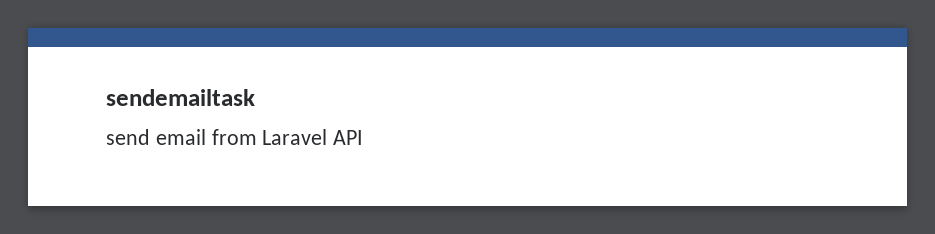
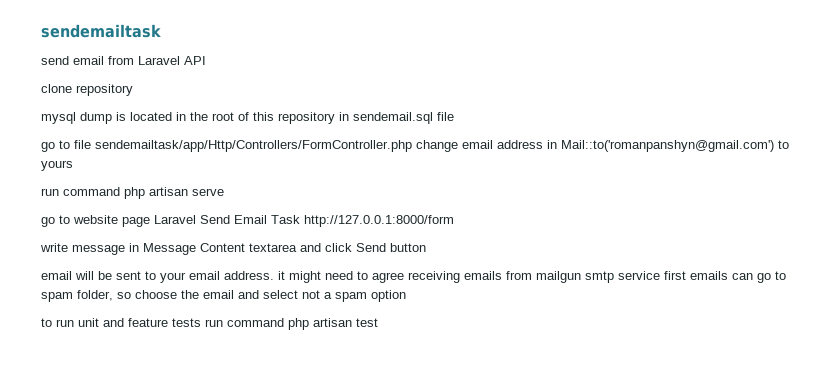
(364, 137) none -> [41,84,133,96] [41,112,454,124] [41,140,789,152] [41,160,73,171] [41,187,224,199] [41,215,454,227] [40,243,426,255] [41,271,786,283] [41,290,406,302] [41,318,378,330] // clone repository // mysql dump is located in the root of this repository in sendemail.sql file // go to file sendemailtask/app/Http/Controllers/FormController.php change email address in Mail::to('romanpanshyn@gmail.com') to yours // run command php artisan serve // go to website page Laravel Send Email Task http://127.0.0.1:8000/form // write message in Message Content textarea and click Send button // email will be sent to your email address. it might need to agree receiving emails from mailgun smtp service first emails can go to spam folder, so choose the email and select not a spam option // to run unit and feature tests run command php artisan test

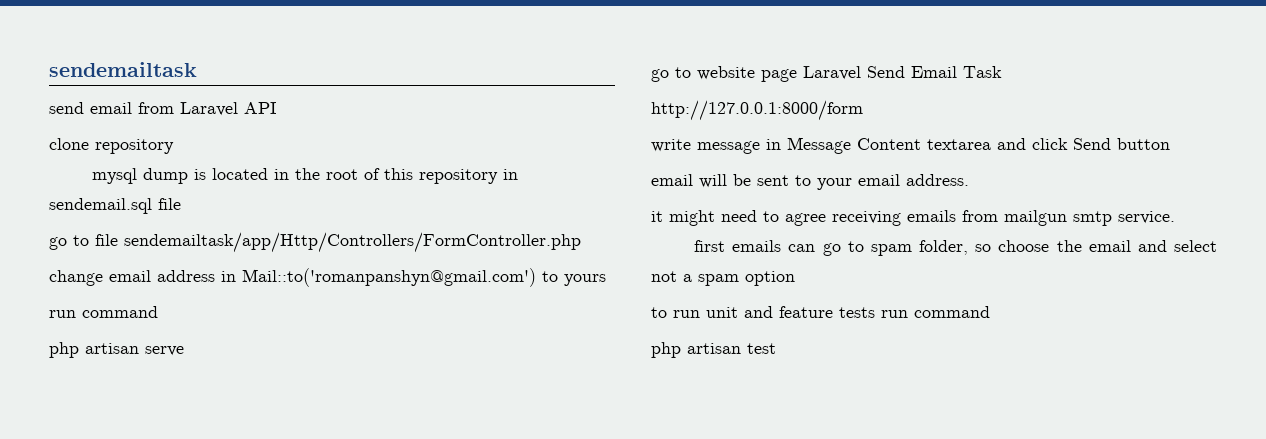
(412, 146) none -> (581, 242) //
(120, 191) none -> (158, 312) //
(300, 219) none -> (1002, 72) //
(274, 275) none -> (969, 180) //
[618,271,660,280] service -> [1118,211,1175,224] service. //
(284, 322) none -> (990, 312) //

